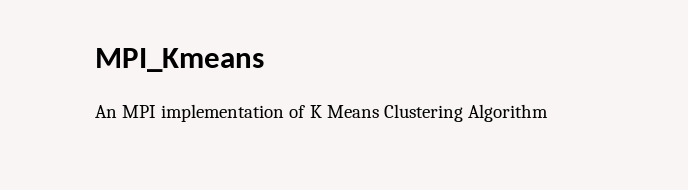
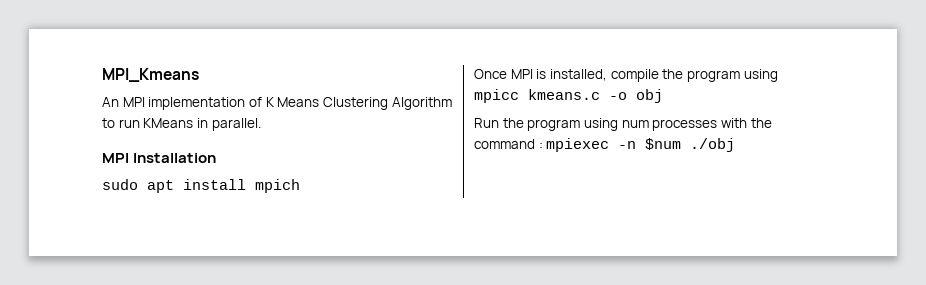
(548, 113) none -> [102,118,261,131] [102,153,217,163] [102,179,300,193] [474,69,778,82] [474,89,663,103] [474,118,772,131] [474,138,736,152] to run KMeans in parallel. // MPI Installation // sudo apt install mpich // Once MPI is installed, compile the program using mpicc kmeans.c -o obj // Run the program using num processes with the command : mpiexec -n $num ./obj

